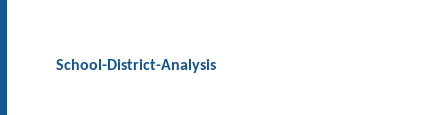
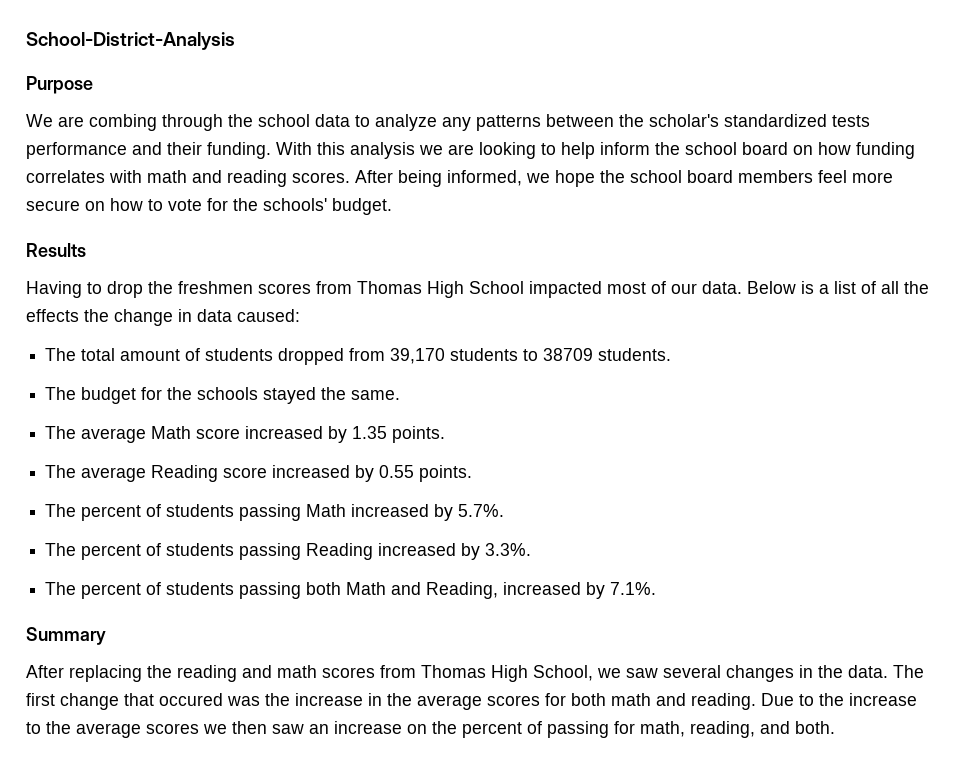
(216, 66) none -> [26,76,93,94] [26,114,870,131] [26,142,915,159] [26,170,893,187] [26,198,392,215] [26,243,86,257] [26,281,929,298] [26,309,300,326] [45,348,672,365] [45,387,401,404] [45,426,446,443] [45,465,473,482] [45,504,505,521] [45,543,532,560] [45,582,657,599] [26,627,106,645] [26,665,924,682] [26,693,917,710] [26,721,835,738] // Purpose // We are combing through the school data to analyze any patterns between the scholar's standardized tests performance and their funding. With this analysis we are looking to help inform the school board on how funding correlates with math and reading scores. After being informed, we hope the school board members feel more secure on how to vote for the schools' budget. // Results // Having to drop the freshmen scores from Thomas High School impacted most of our data. Below is a list of all the effects the change in data caused: // The total amount of students dropped from 39,170 students to 38709 students. // The budget for the schools stayed the same. // The average Math score increased by 1.35 points. // The average Reading score increased by 0.55 points. // The percent of students passing Math increased by 5.7%. // The percent of students passing Reading increased by 3.3%. // The percent of students passing both Math and Reading, increased by 7.1%. // Summary // After replacing the reading and math scores from Thomas High School, we saw several changes in the data. The first change that occured was the increase in the average scores for both math and reading. Due to the increase to the average scores we then saw an increase on the percent of passing for math, reading, and both.

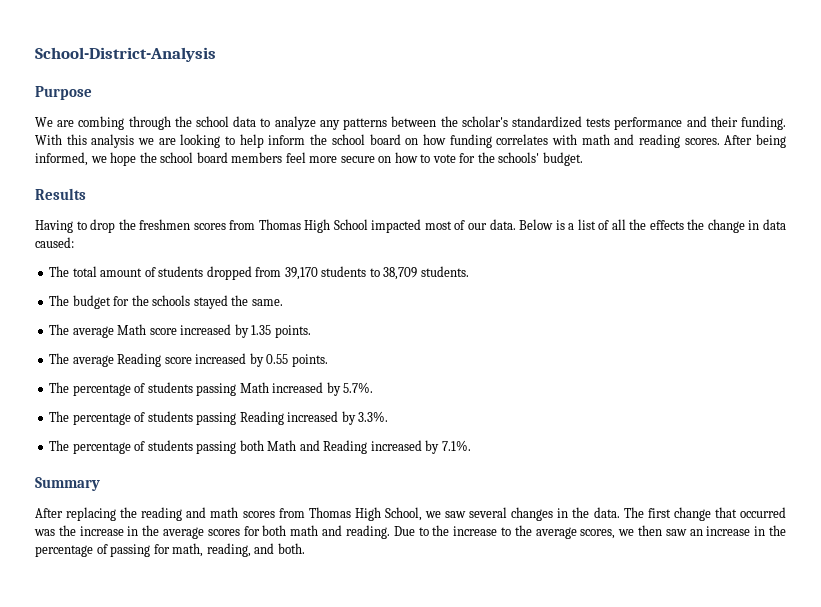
[543,348,594,361] 38709 -> [383,267,418,280] 38,709
[81,505,142,521] percent -> [72,384,131,396] percentage
[81,544,142,560] percent -> [72,413,131,425] percentage
[81,583,142,599] percent -> [72,442,131,454] percentage
[426,582,499,599] Reading, -> [323,440,368,454] Reading
[159,693,223,706] occured -> [740,507,786,518] occurred
[146,723,199,734] scores -> [580,529,616,539] scores,
[407,721,522,738] on the percent -> [754,525,786,536] [35,545,93,557] in the percentage

